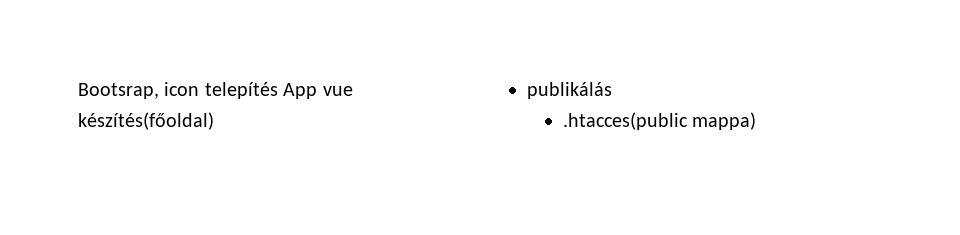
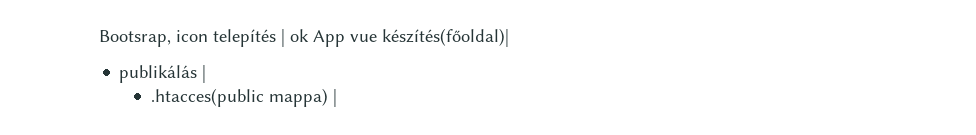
(278, 90) none -> [281,29,309,47] | ok
[78,112,214,130] készítés(főoldal) -> [382,28,509,47] készítés(főoldal)|
(612, 90) none -> [202,65,207,83] |
(756, 121) none -> [332,89,337,107] |

